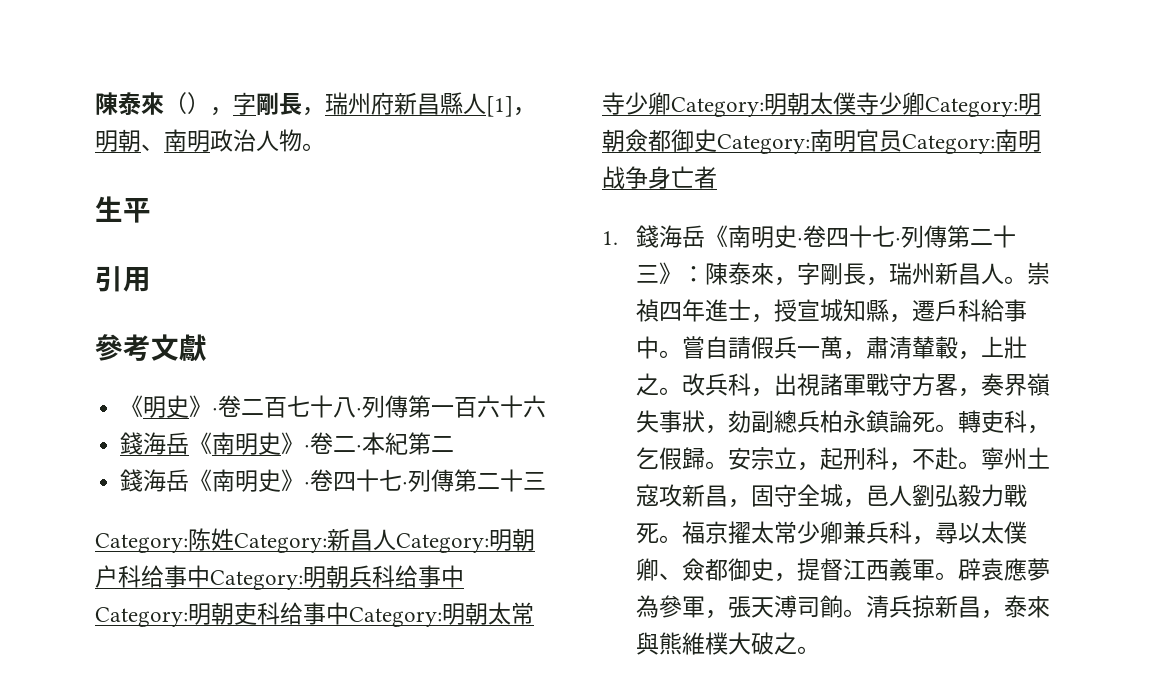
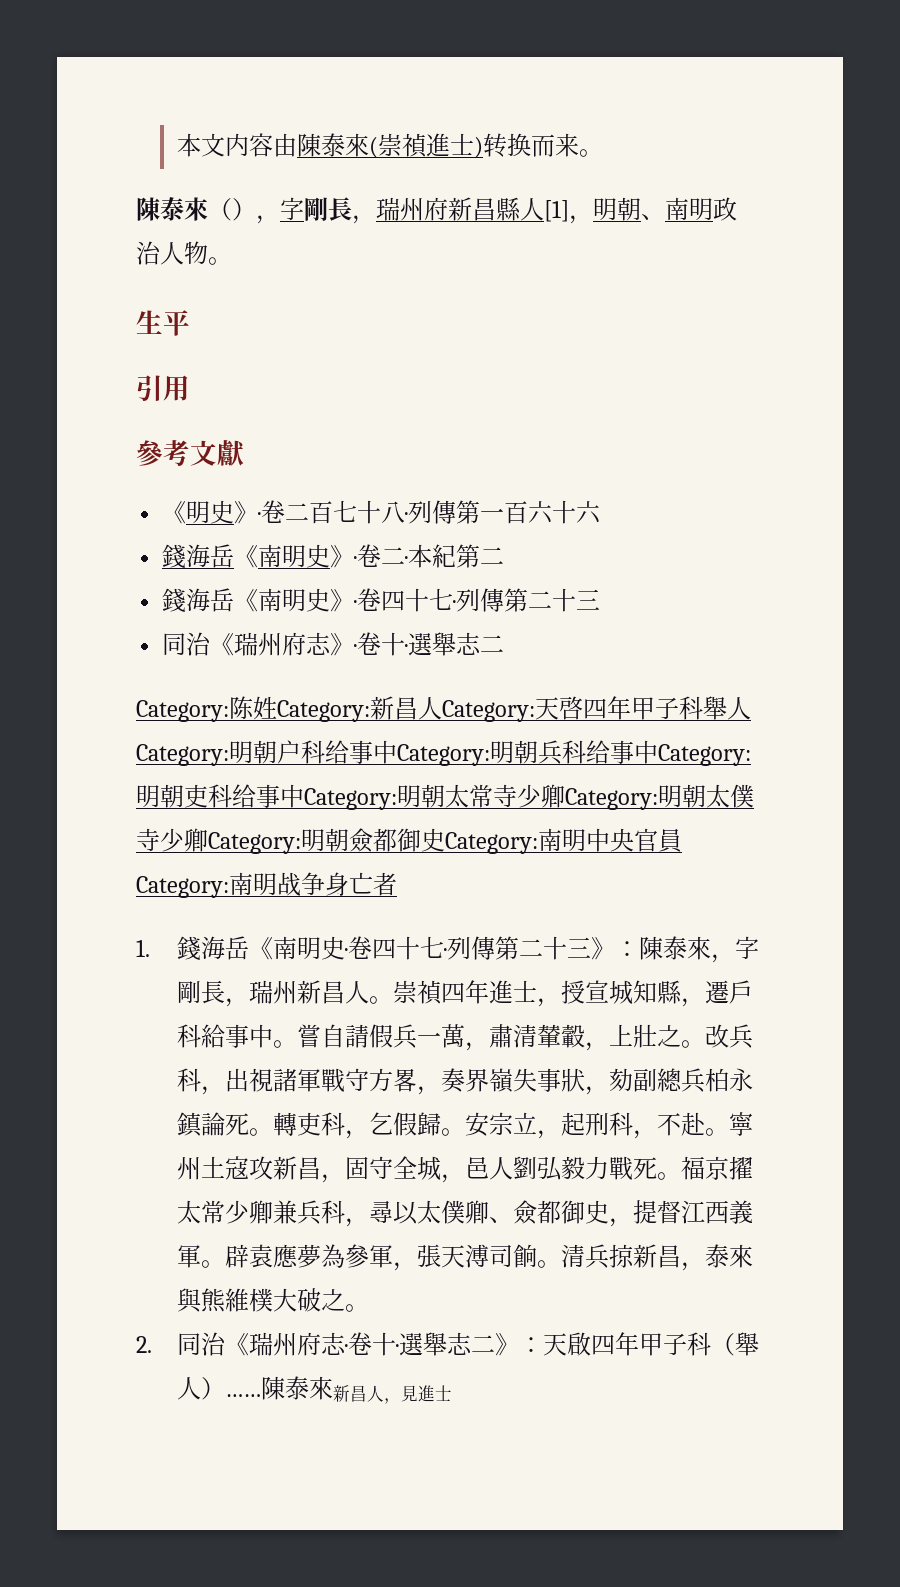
(95, 103) none -> [176,133,603,158] 本文内容由陳泰來(崇禎進士)转换而来。 //
(547, 481) none -> [162,632,505,656] // 同治《瑞州府志》·卷十·選舉志二
(489, 543) none -> [535,696,751,720] [136,744,229,766] 天啓四年甲子科舉人Category:
[856,129,902,152] 官员 -> [586,828,682,852] 中央官員
(821, 650) none -> [136,1332,759,1356] [176,1376,452,1404] // 2.同治《瑞州府志·卷十·選舉志二》：天啟四年甲子科（舉人）……陳泰來新昌人，見進士

